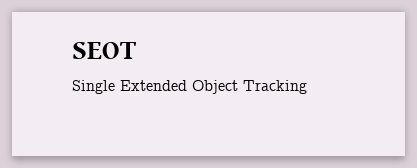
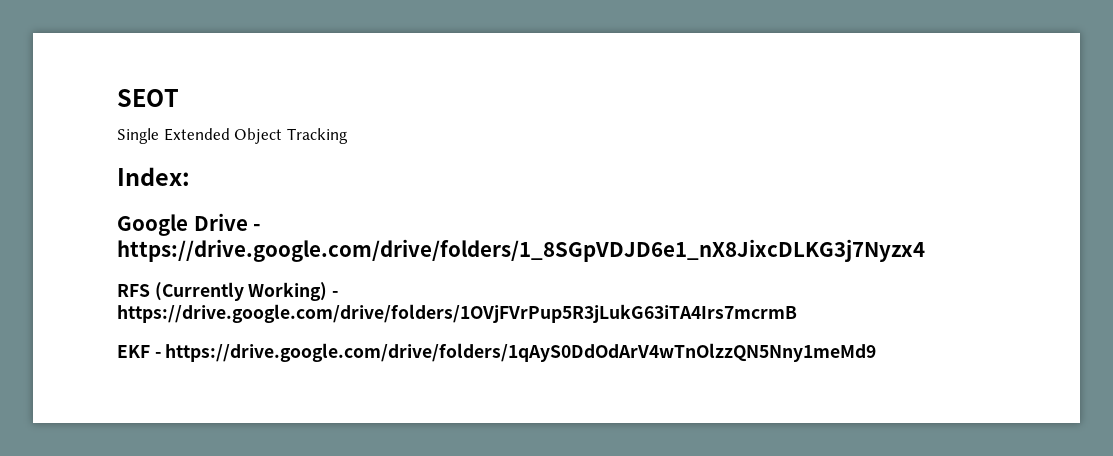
(307, 87) none -> [117,167,190,186] [117,213,262,236] [117,239,925,262] [117,282,339,301] [117,304,797,323] [117,343,877,362] // Index: // Google Drive - https://drive.google.com/drive/folders/1_8SGpVDJD6e1_nX8JixcDLKG3j7Nyzx4 // RFS (Currently Working) - https://drive.google.com/drive/folders/1OVjFVrPup5R3jLukG63iTA4Irs7mcrmB // EKF - https://drive.google.com/drive/folders/1qAyS0DdOdArV4wTnOlzzQN5Nny1meMd9

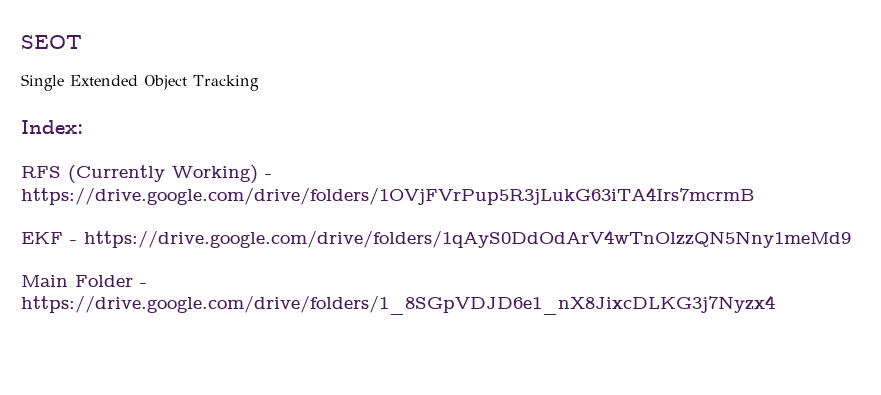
[117,213,262,236] [117,239,925,262] // Google Drive - https://drive.google.com/drive/folders/1_8SGpVDJD6e1_nX8JixcDLKG3j7Nyzx4 -> (83, 127) none
(877, 352) none -> [21,275,147,287] [21,295,775,315] // Main Folder - https://drive.google.com/drive/folders/1_8SGpVDJD6e1_nX8JixcDLKG3j7Nyzx4

